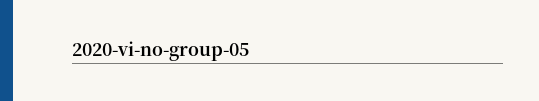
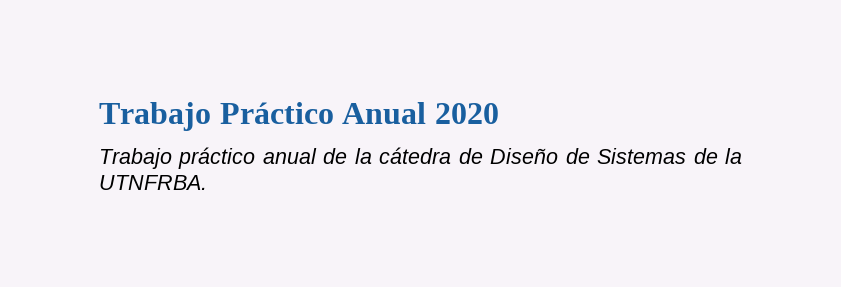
[72,41,249,61] 2020-vi-no-group-05 -> [99,102,499,131] [99,147,742,169] [99,175,207,190] Trabajo Práctico Anual 2020 // Trabajo práctico anual de la cátedra de Diseño de Sistemas de la UTNFRBA.

